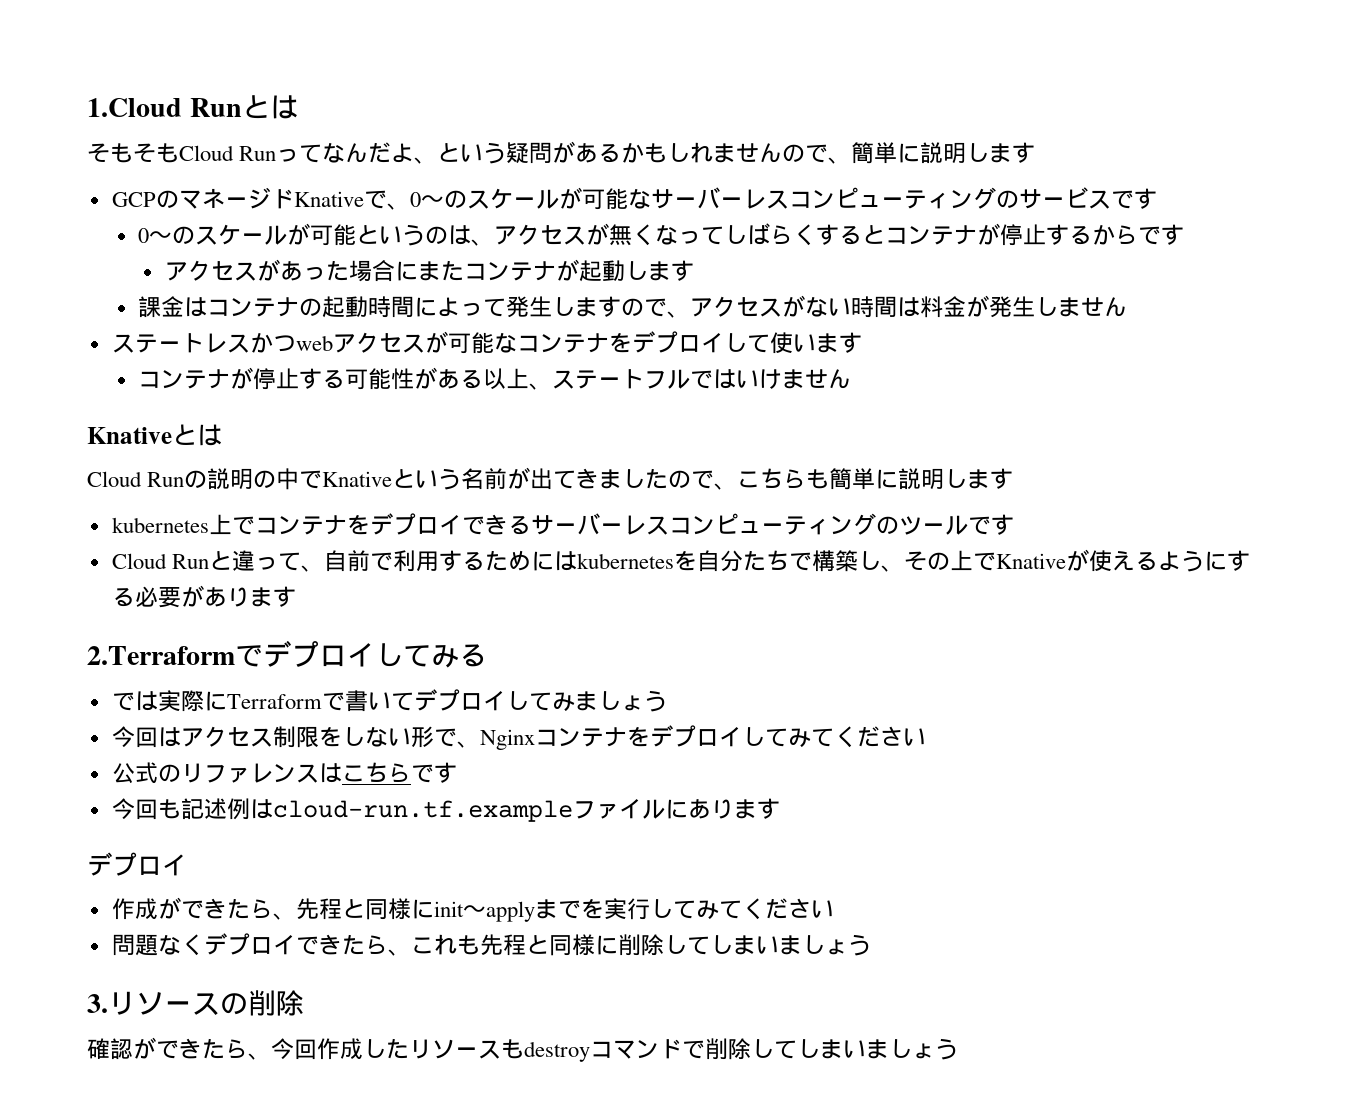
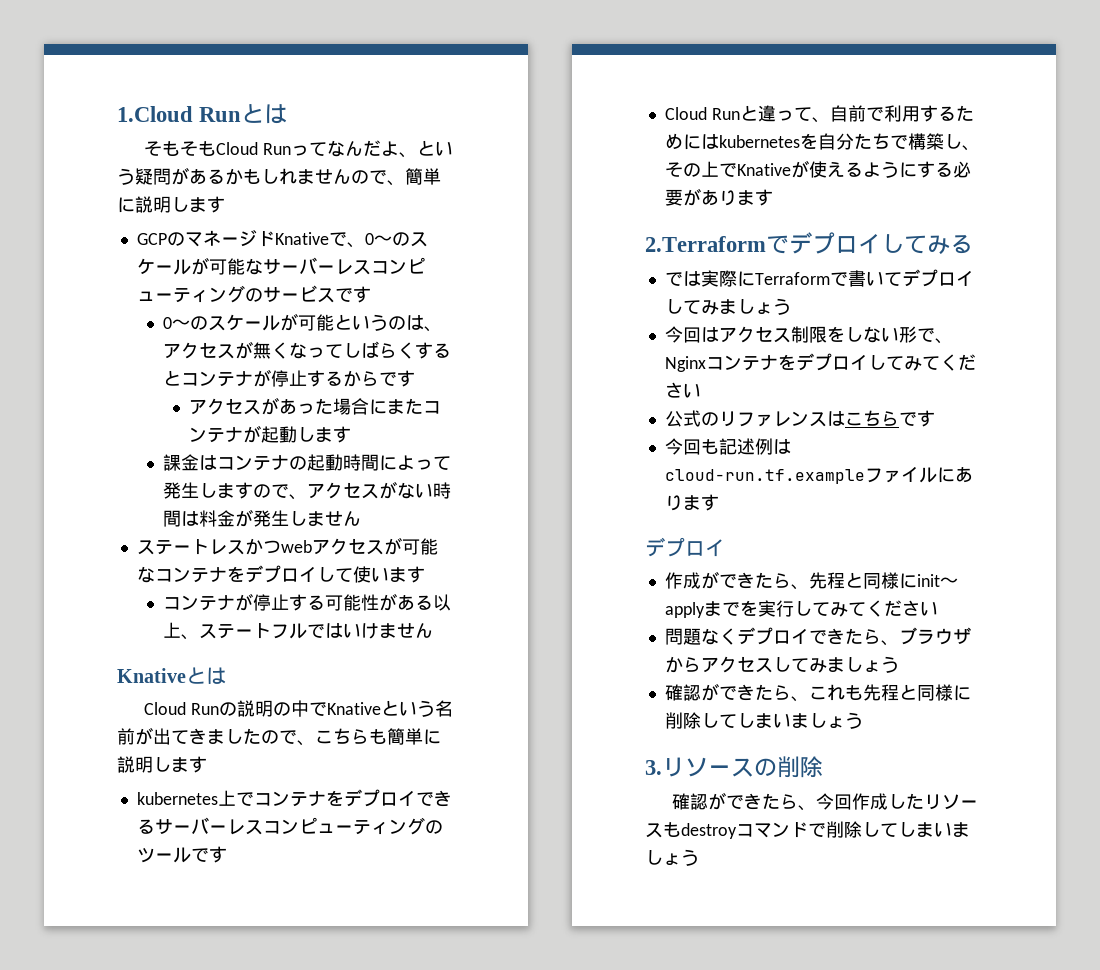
(411, 952) none -> [898,627,971,645] [664,656,899,673] [664,683,809,702] ブラウザからアクセスしてみましょう // 確認ができたら、

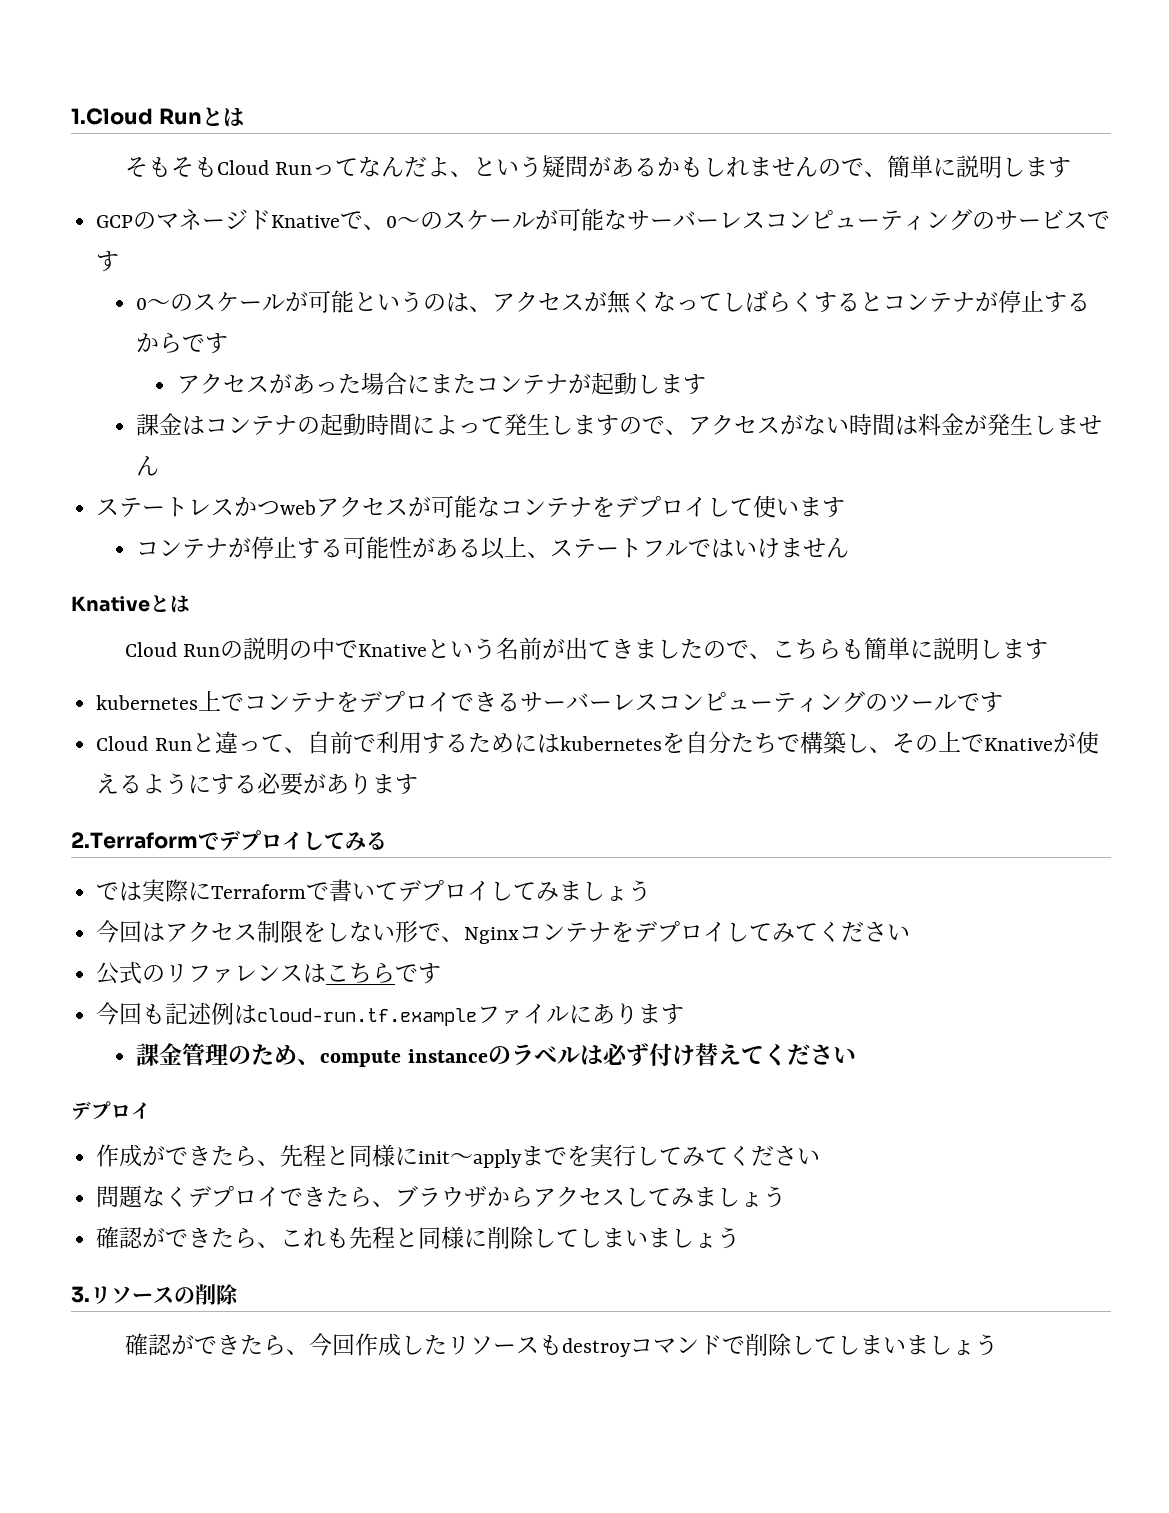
(719, 502) none -> [136,1043,856,1067] // 課金管理のため、compute instanceのラベルは必ず付け替えてください

